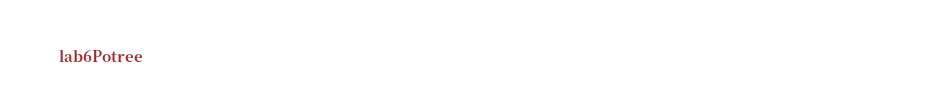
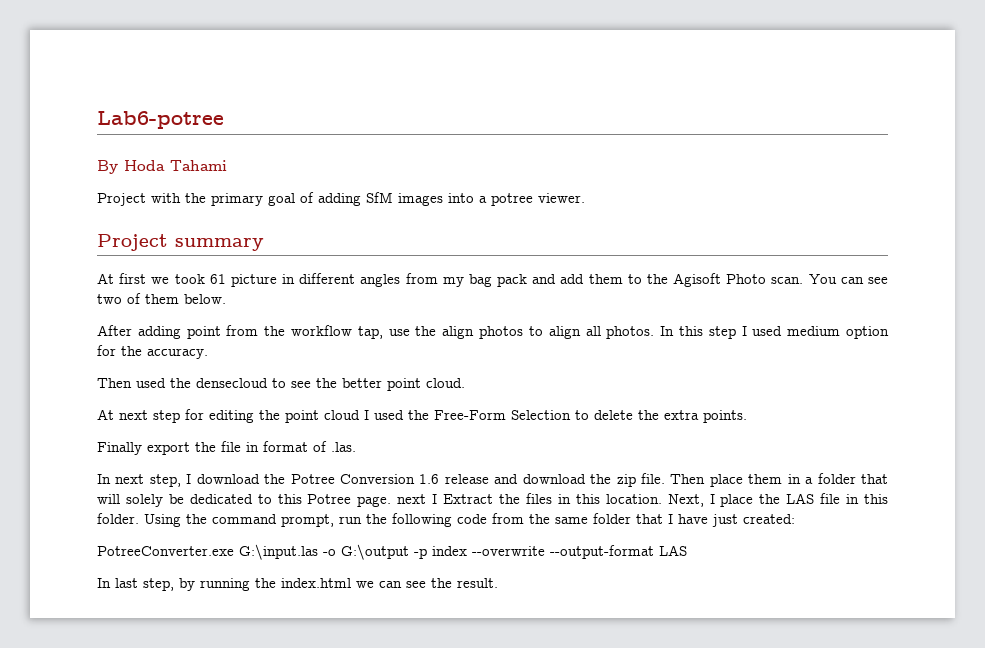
[59,49,143,62] lab6Potree -> [97,111,224,129] [97,160,227,174] [97,192,585,206] [97,234,264,251] [97,273,888,287] [97,293,226,304] [97,325,890,339] [97,345,208,359] [97,378,465,391] [97,409,747,423] [97,441,356,455] [97,473,889,487] [97,493,889,507] [97,513,795,527] [97,544,687,560] [97,578,498,591] Lab6-potree // By Hoda Tahami // Project with the primary goal of adding SfM images into a potree viewer. // Project summary // At first we took 61 picture in different angles from my bag pack and add them to the Agisoft Photo scan. You can see two of them below. // After adding point from the workflow tap, use the align photos to align all photos. In this step I used medium option for the accuracy. // Then used the densecloud to see the better point cloud. // At next step for editing the point cloud I used the Free-Form Selection to delete the extra points. // Finally export the file in format of .las. // In next step, I download the Potree Conversion 1.6 release and download the zip file. Then place them in a folder that will solely be dedicated to this Potree page. next I Extract the files in this location. Next, I place the LAS file in this folder. Using the command prompt, run the following code from the same folder that I have just created: // PotreeConverter.exe G:\input.las -o G:\output -p index --overwrite --output-format LAS // In last step, by running the index.html we can see the result.

